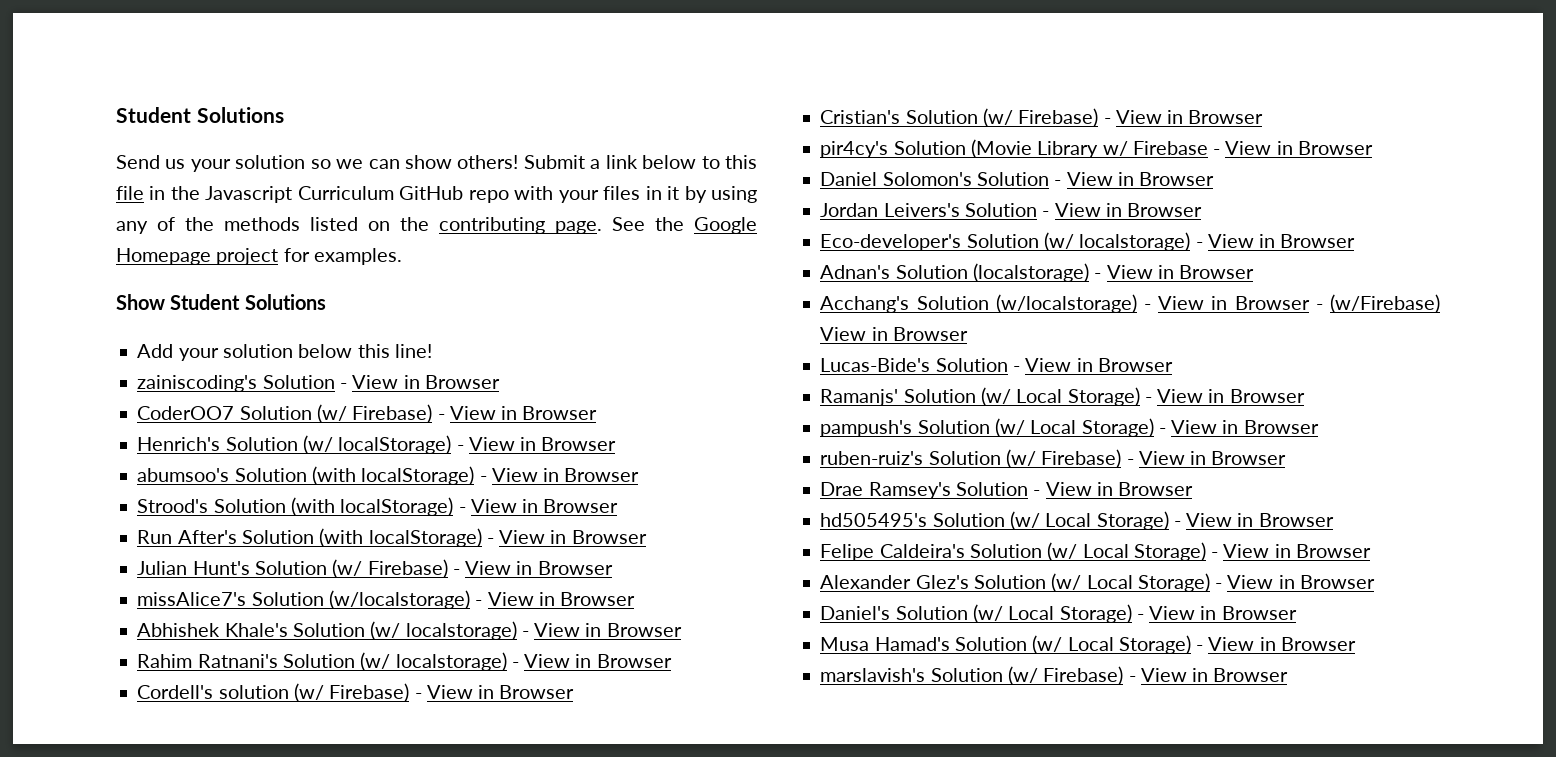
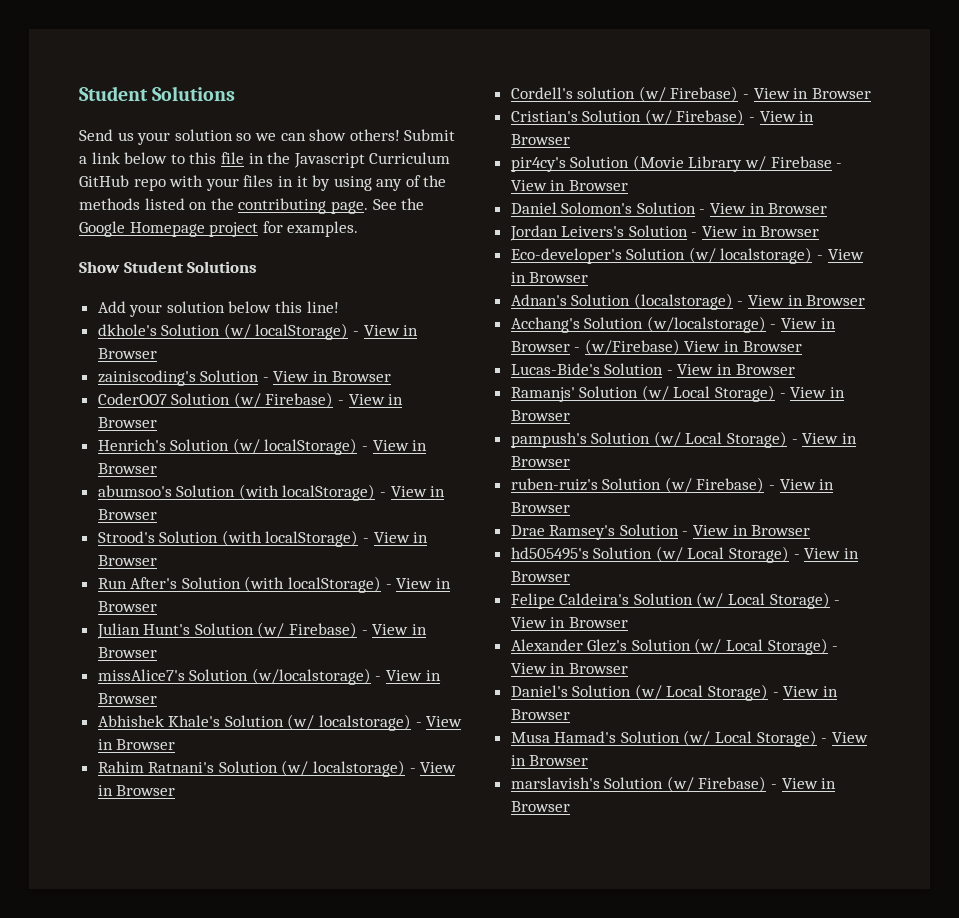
(432, 351) none -> [97,323,419,340] [97,348,157,359] // dkhole's Solution (w/ localStorage) - View in Browser

